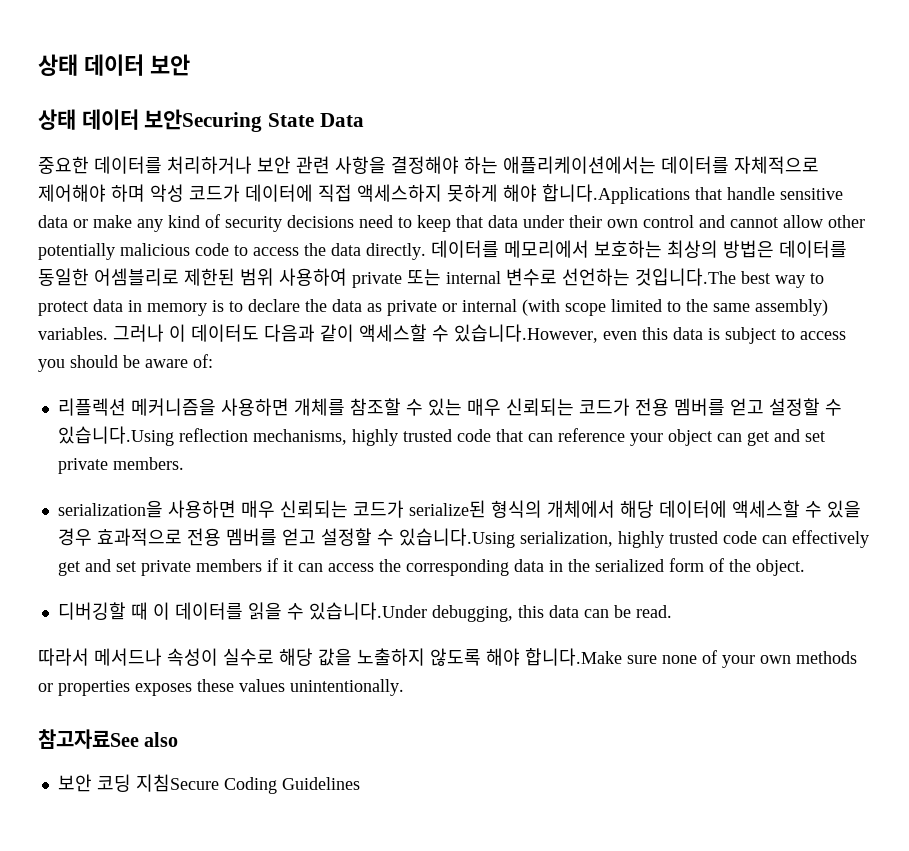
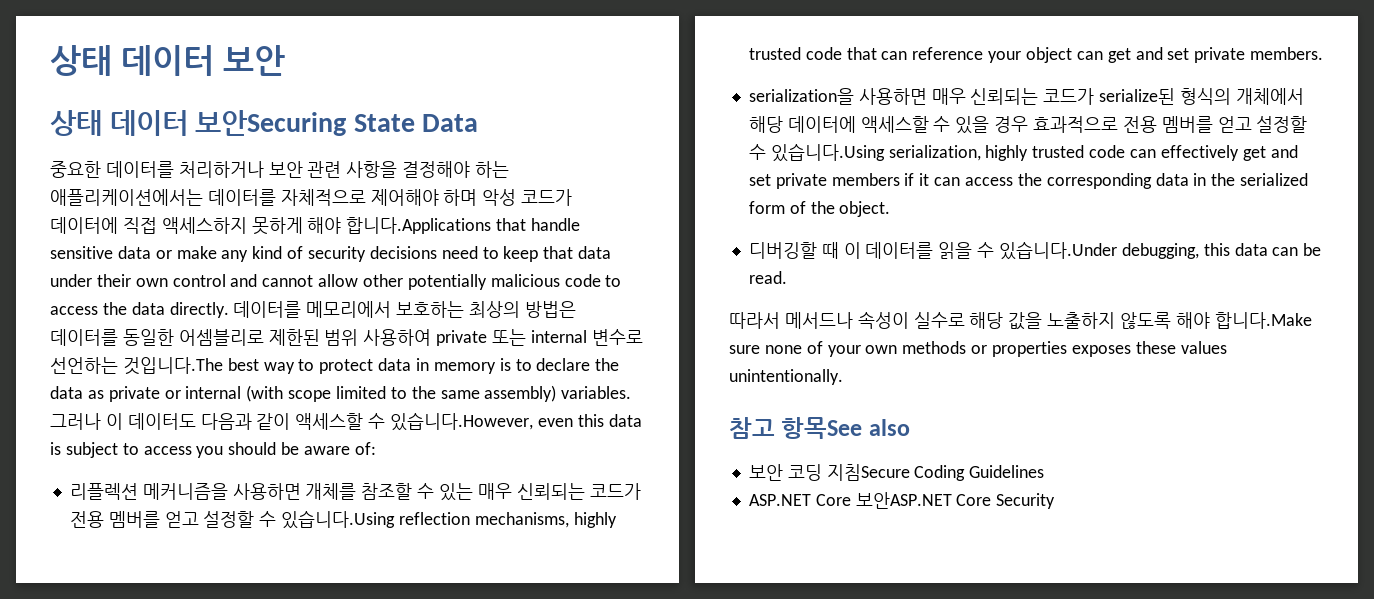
[38,729,139,749] 참고자료See -> [729,417,863,439] 참고 항목See
(360, 783) none -> [748,492,1056,509] // ASP.NET Core 보안ASP.NET Core Security

